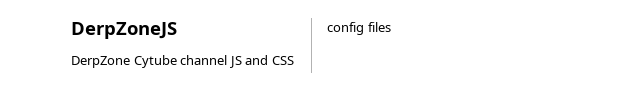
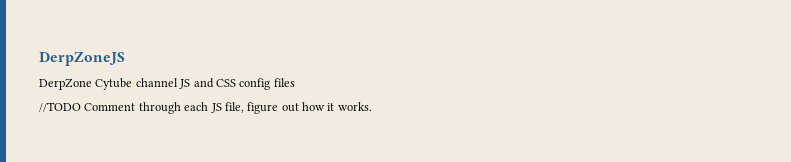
(391, 27) none -> [39,102,372,114] // //TODO Comment through each JS file, figure out how it works.

